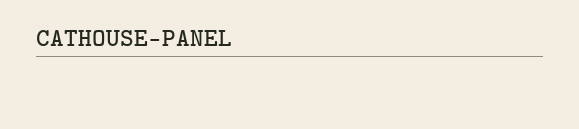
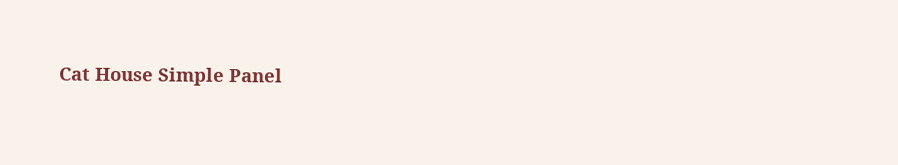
[36,30,232,46] CATHOUSE-PANEL -> [59,67,283,86] Cat House Simple Panel

